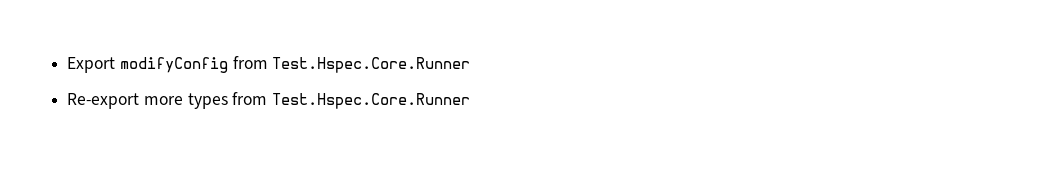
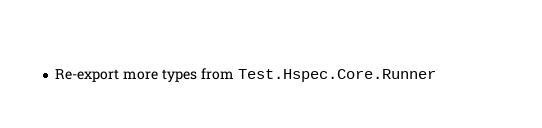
[67,56,471,73] Export modifyConfig from Test.Hspec.Core.Runner // -> (55, 75) none

